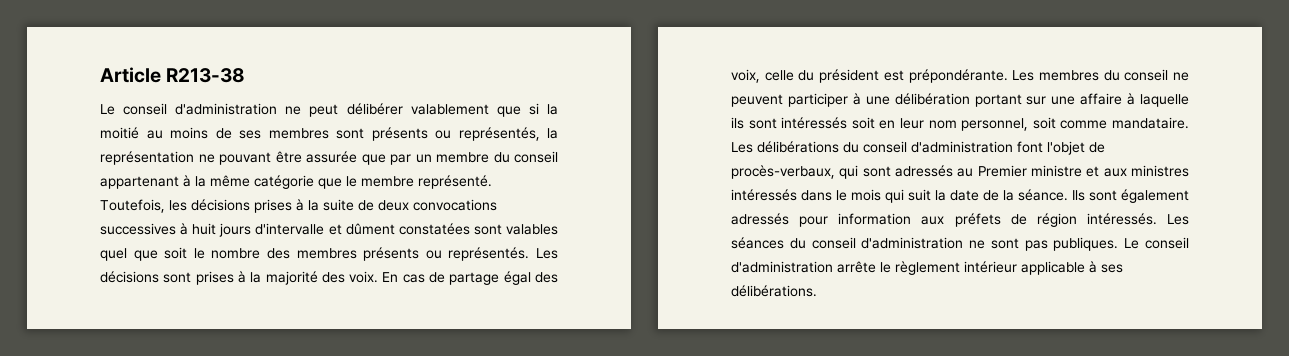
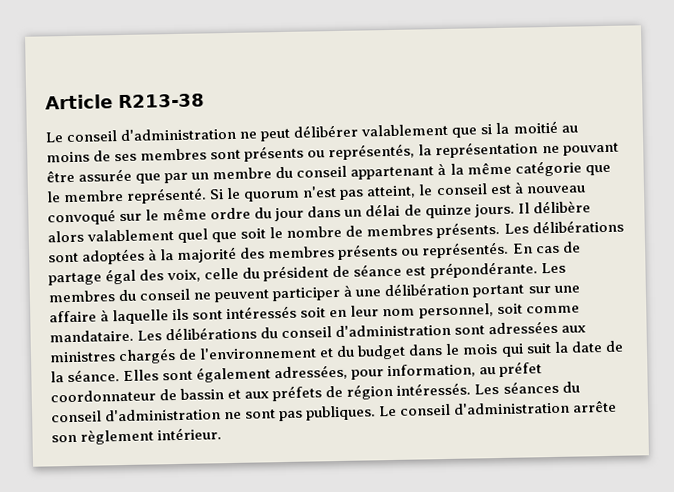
[100,199,497,213] [100,223,558,237] Toutefois, les décisions prises à la suite de deux convocations successives à huit jours d'intervalle et dûment constatées sont valables -> [209,181,586,202] [47,200,591,226] [47,229,175,243] Si le quorum n'est pas atteint, le conseil est à nouveau convoqué sur le même ordre du jour dans un délai de quinze jours. Il délibère alors valablement
(261, 253) none -> [345,219,624,239] [48,246,238,265] de membres présents. Les délibérations sont adoptées à la majorité
[536,248,558,259] [100,271,379,285] Les décisions sont prises à la majorité des voix. -> (510, 250) none
(880, 76) none -> [332,263,403,278] de séance
[1017,141,1105,155] [731,165,1189,179] [731,189,797,201] font l'objet de procès-verbaux, qui sont adressés au Premier ministre et aux ministres intéressés -> [454,320,587,335] [49,344,407,365] sont adressées aux ministres chargés de l'environnement et du budget
[1072,190,1085,201] Ils -> [123,369,160,382] Elles
[731,213,912,227] adressés pour information -> [274,361,543,381] [50,388,242,403] adressées, pour information, au préfet coordonnateur de bassin et
[880,261,1123,275] [731,285,817,297] le règlement intérieur applicable à ses délibérations. -> [51,427,223,445] son règlement intérieur.

